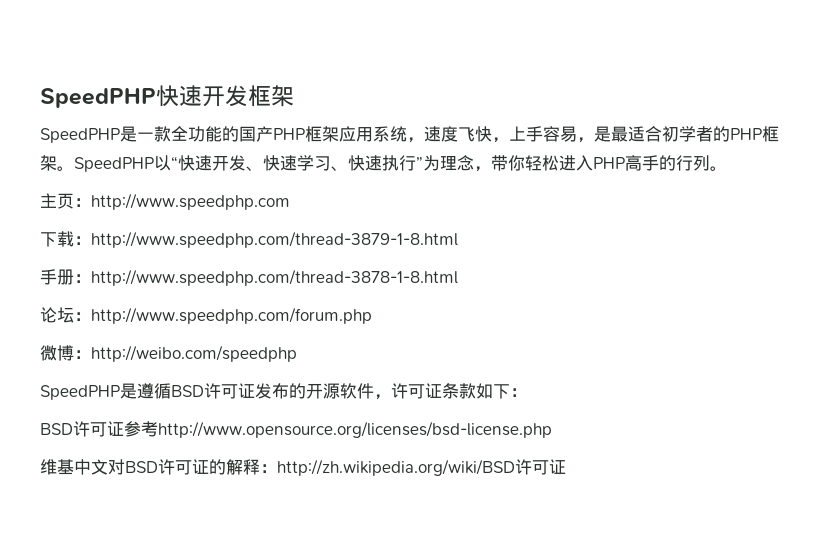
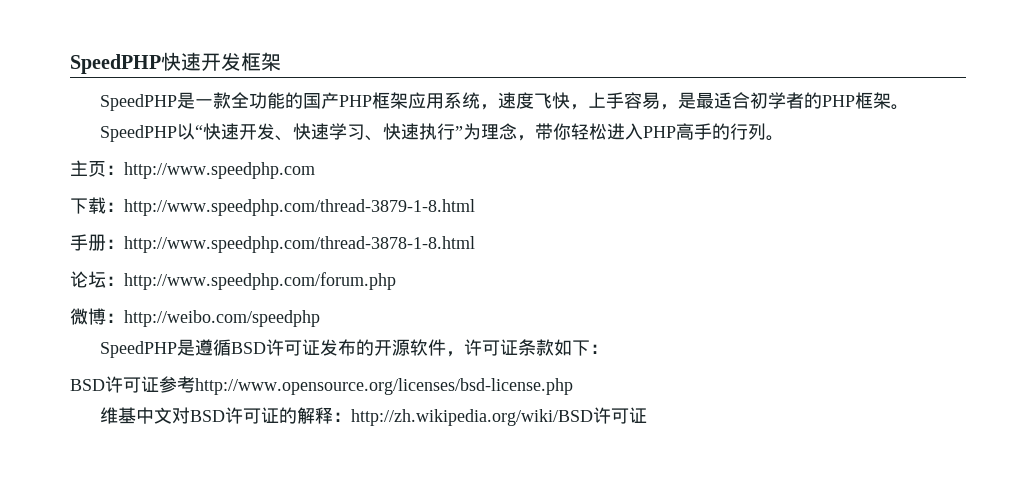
(74, 168) none -> (909, 107) //

